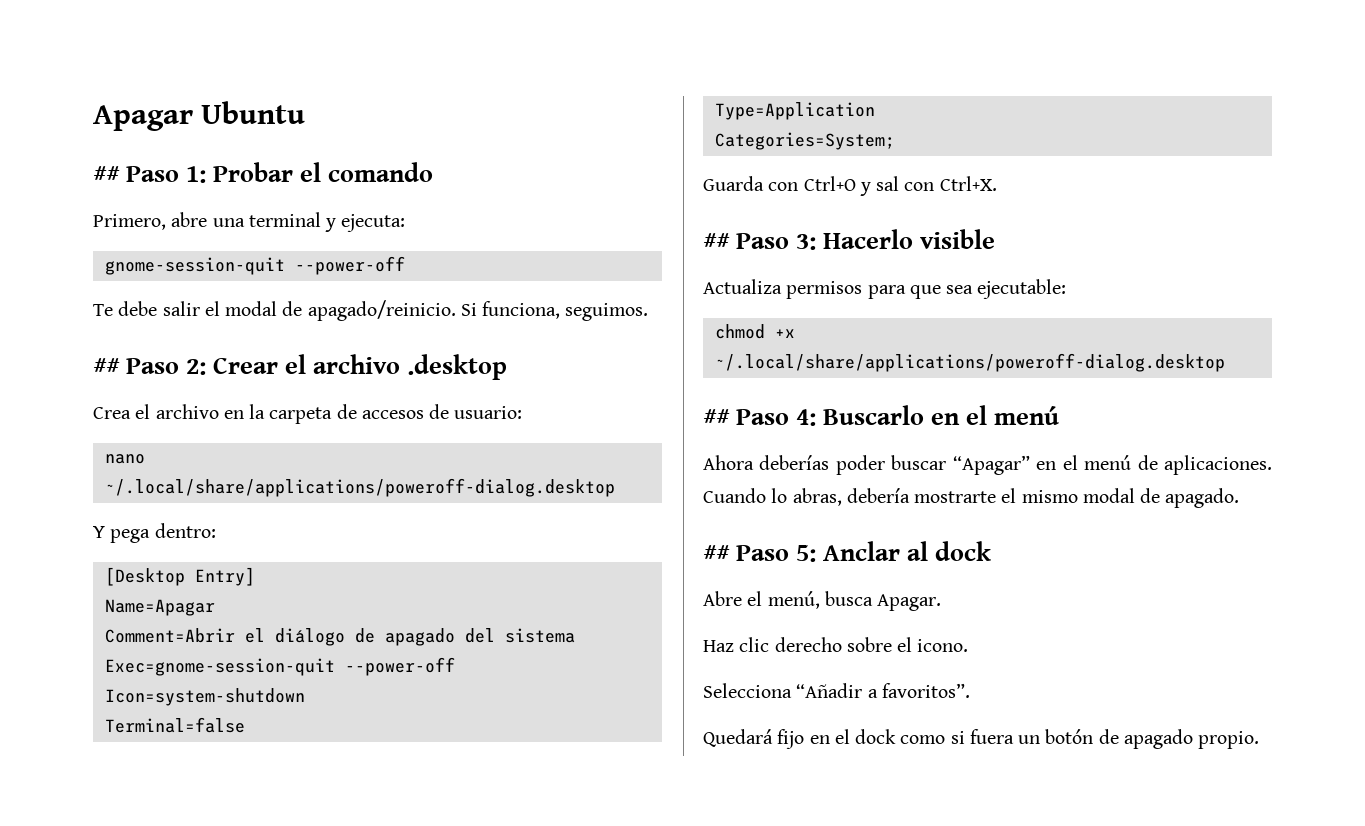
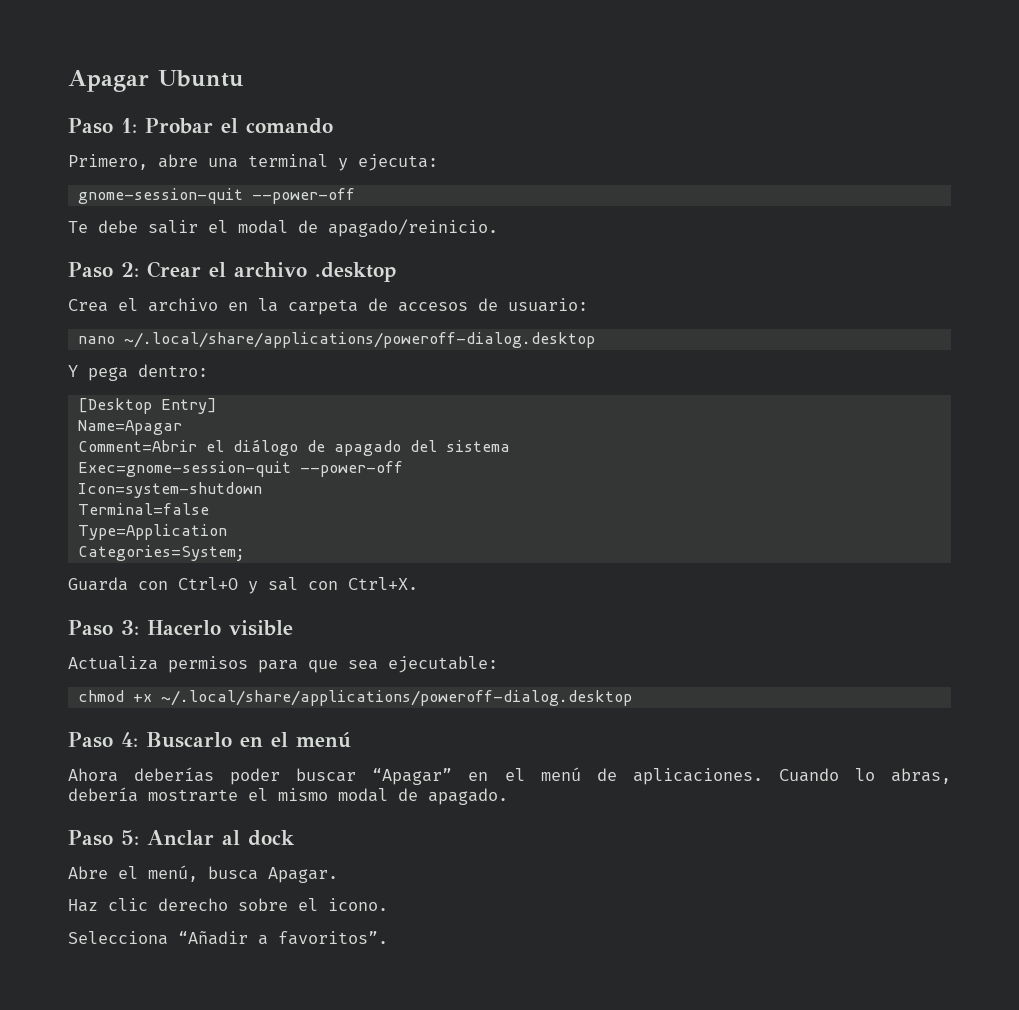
[93,166,120,182] ## -> (244, 78) none
[460,301,649,321] [93,358,120,374] Si funciona, seguimos. // ## -> (498, 228) //
[703,233,730,249] ## -> (418, 583) none
[703,409,730,425] ## -> (632, 698) none
[703,545,730,561] ## -> (508, 796) none
[703,729,1260,749] // Quedará fijo en el dock como si fuera un botón de apagado propio. -> (388, 938) none

